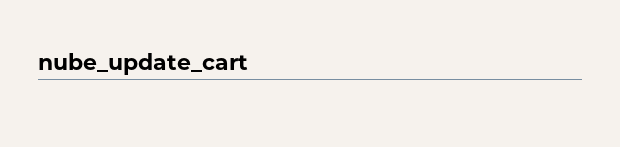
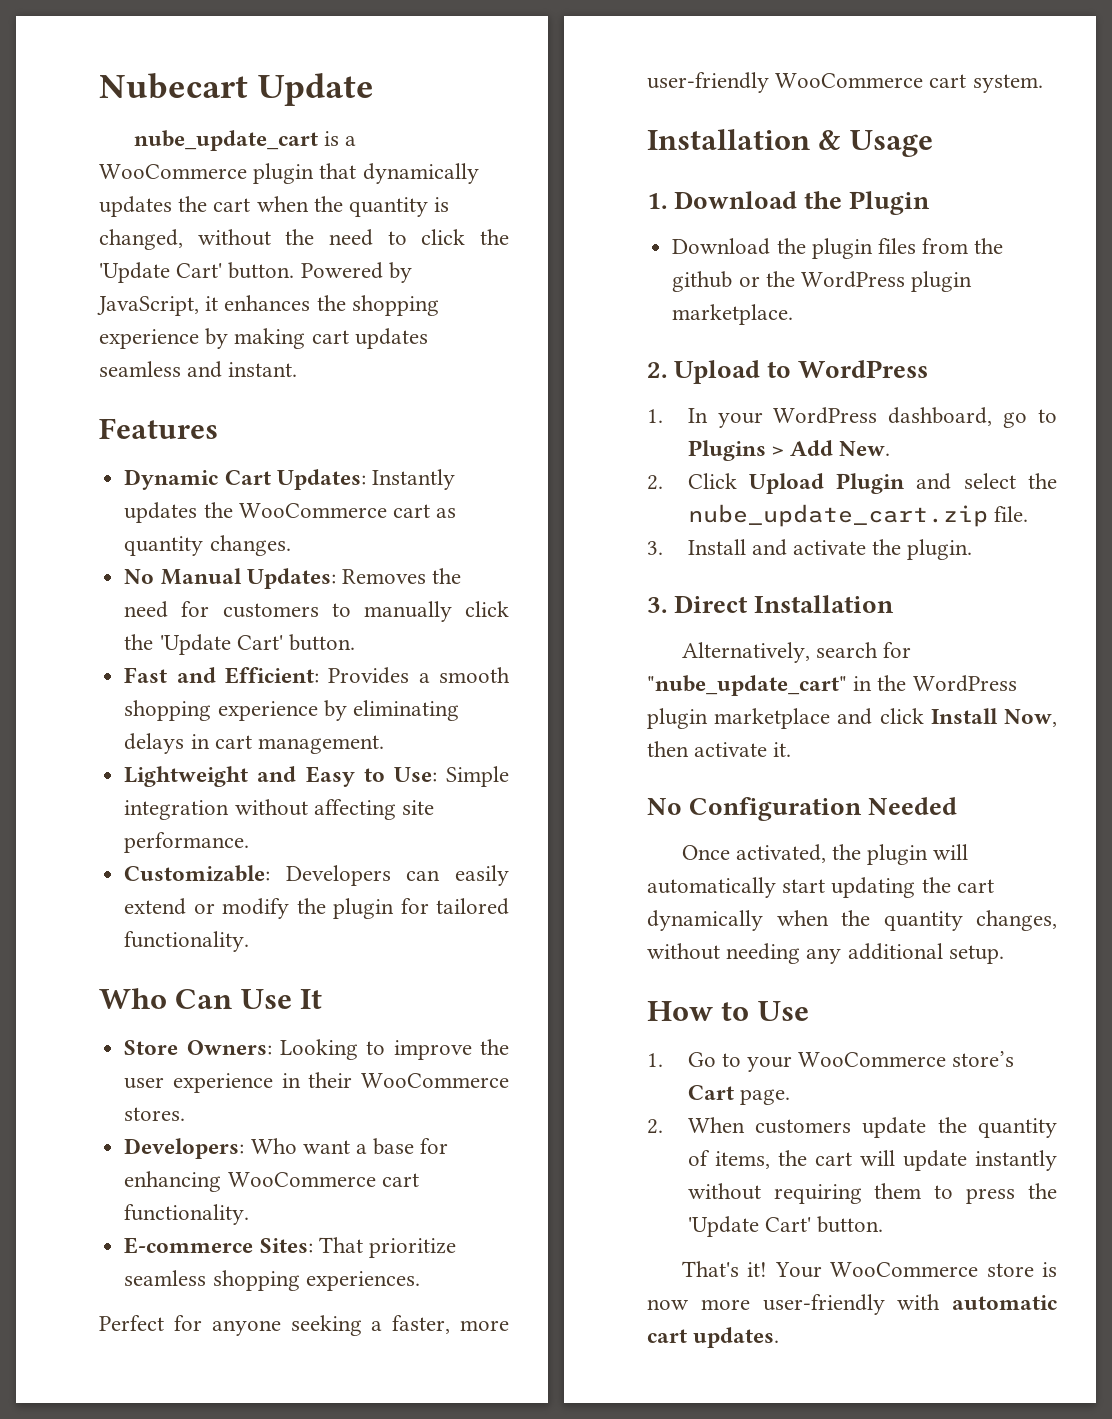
[38,53,248,75] nube_update_cart -> [99,73,374,106] [133,130,356,151] [99,163,479,184] [99,196,450,217] [99,229,510,250] [99,262,412,283] [97,295,439,316] [99,328,428,349] [99,361,298,378] [99,418,218,439] [124,469,455,490] [124,502,457,523] [124,535,291,556] [124,568,462,589] [124,601,509,622] [124,634,355,655] [124,667,510,684] [124,700,459,721] [124,733,384,754] [124,766,509,787] [124,799,434,820] [124,832,250,853] [124,865,509,886] [124,898,509,919] [124,931,250,952] [99,988,323,1009] [124,1039,509,1060] [124,1072,509,1093] [124,1107,186,1121] [124,1138,449,1159] [124,1171,419,1192] [124,1204,250,1225] [124,1237,456,1258] [124,1270,420,1291] [99,1315,509,1336] [647,72,1043,93] [647,129,933,157] [647,191,931,215] [672,238,1004,259] [672,271,973,292] [672,304,794,325] [647,360,929,384] [647,407,1057,428] [687,440,891,461] [647,473,1057,494] [687,504,1028,527] [647,539,973,560] [647,595,895,613] [681,642,911,663] [647,675,1017,696] [647,708,1057,729] [647,741,792,757] [647,797,958,821] [681,844,969,865] [647,877,994,898] [647,910,1057,931] [647,943,1004,964] [647,1001,809,1021] [647,1051,1015,1072] [687,1085,790,1105] [647,1117,1057,1138] [687,1150,1057,1171] [687,1183,1057,1204] [687,1216,884,1237] [681,1261,1057,1278] [647,1294,1057,1315] [647,1327,780,1348] Nubecart Update // nube_update_cart is a WooCommerce plugin that dynamically updates the cart when the quantity is changed, without the need to click the 'Update Cart' button. Powered by JavaScript, it enhances the shopping experience by making cart updates seamless and instant. // Features // Dynamic Cart Updates: Instantly updates the WooCommerce cart as quantity changes. // No Manual Updates: Removes the need for customers to manually click the 'Update Cart' button. // Fast and Efficient: Provides a smooth shopping experience by eliminating delays in cart management. // Lightweight and Easy to Use: Simple integration without affecting site performance. // Customizable: Developers can easily extend or modify the plugin for tailored functionality. // Who Can Use It // Store Owners: Looking to improve the user experience in their WooCommerce stores. // Developers: Who want a base for enhancing WooCommerce cart functionality. // E-commerce Sites: That prioritize seamless shopping experiences. // Perfect for anyone seeking a faster, more user-friendly WooCommerce cart system. // Installation & Usage // 1. Download the Plugin // Download the plugin files from the github or the WordPress plugin marketplace. // 2. Upload to WordPress // 1. In your WordPress dashboard, go to Plugins > Add New. // 2. Click Upload Plugin and select the nube_update_cart.zip file. // 3. Install and activate the plugin. // 3. Direct Installation // Alternatively, search for "nube_update_cart" in the WordPress plugin marketplace and click Install Now, then activate it. // No Configuration Needed // Once activated, the plugin will automatically start updating the cart dynamically when the quantity changes, without needing any additional setup. // How to Use // 1. Go to your WooCommerce store’s Cart page. // 2. When customers update the quantity of items, the cart will update instantly without requiring them to press the 'Update Cart' button. // That's it! Your WooCommerce store is now more user-friendly with automatic cart updates.

